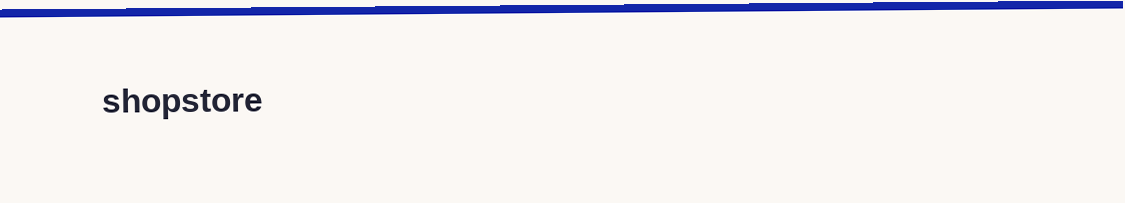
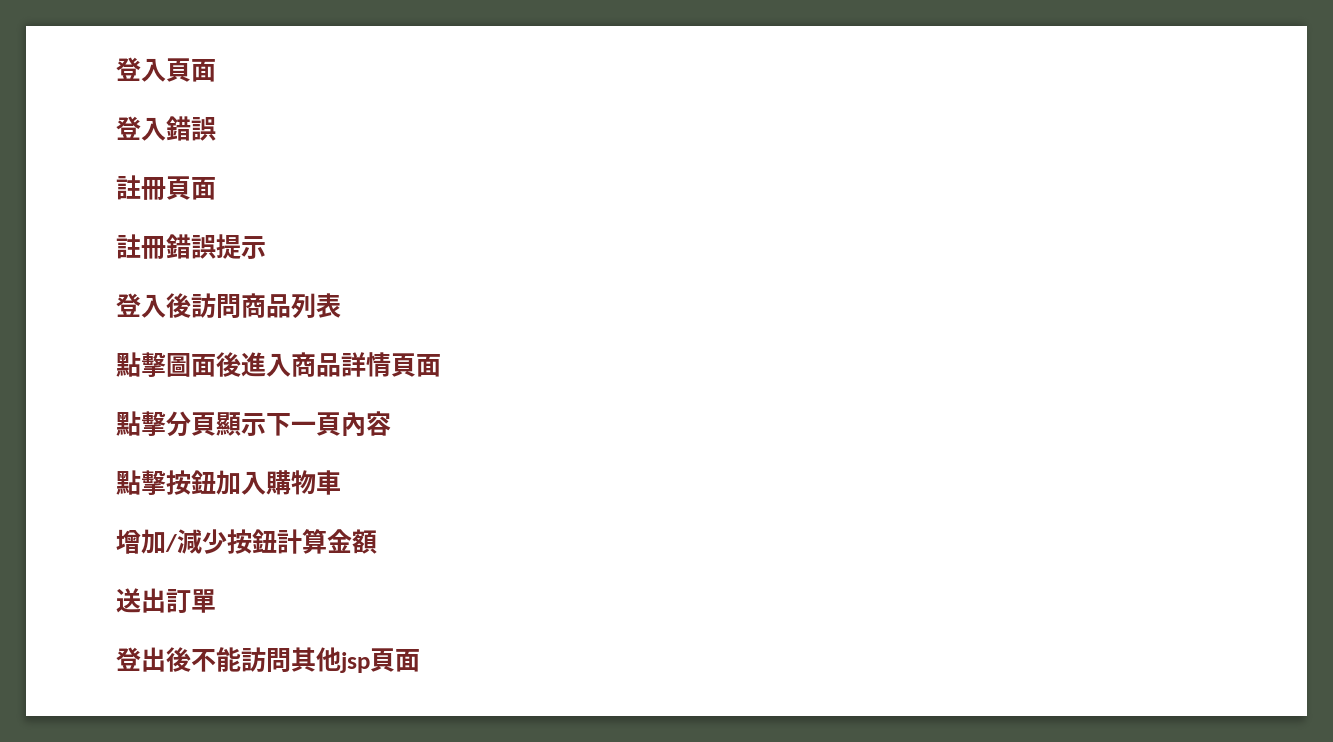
[101,87,264,120] shopstore -> [116,57,216,82] [116,116,216,141] [116,175,216,200] [116,234,266,259] [116,293,341,319] [116,352,441,377] [116,411,391,437] [116,470,341,495] [116,529,377,554] [116,588,216,614] [116,647,420,673] 登入頁面 // 登入錯誤 // 註冊頁面 // 註冊錯誤提示 // 登入後訪問商品列表 // 點擊圖面後進入商品詳情頁面 // 點擊分頁顯示下一頁內容 // 點擊按鈕加入購物車 // 增加/減少按鈕計算金額 // 送出訂單 // 登出後不能訪問其他jsp頁面

